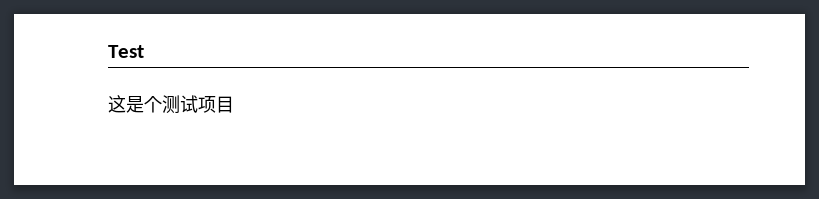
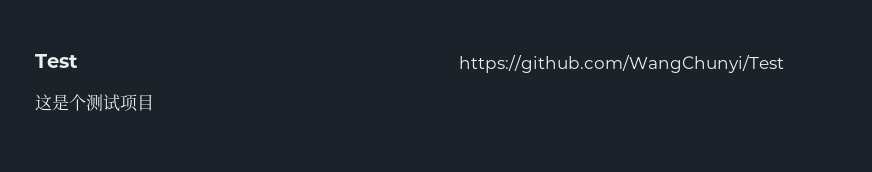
(234, 104) none -> [459,55,784,73] https://github.com/WangChunyi/Test

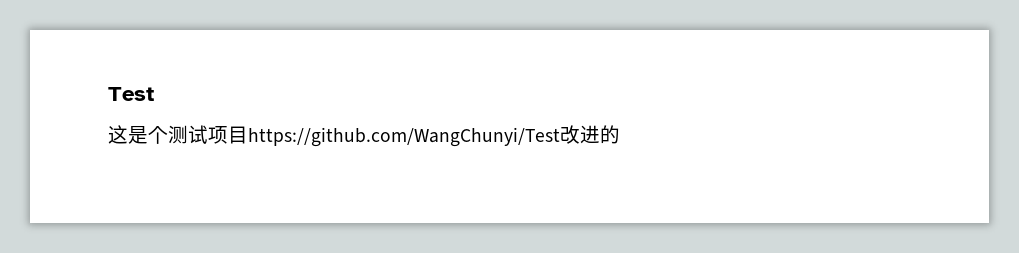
(784, 64) none -> [560,125,620,144] 改进的

